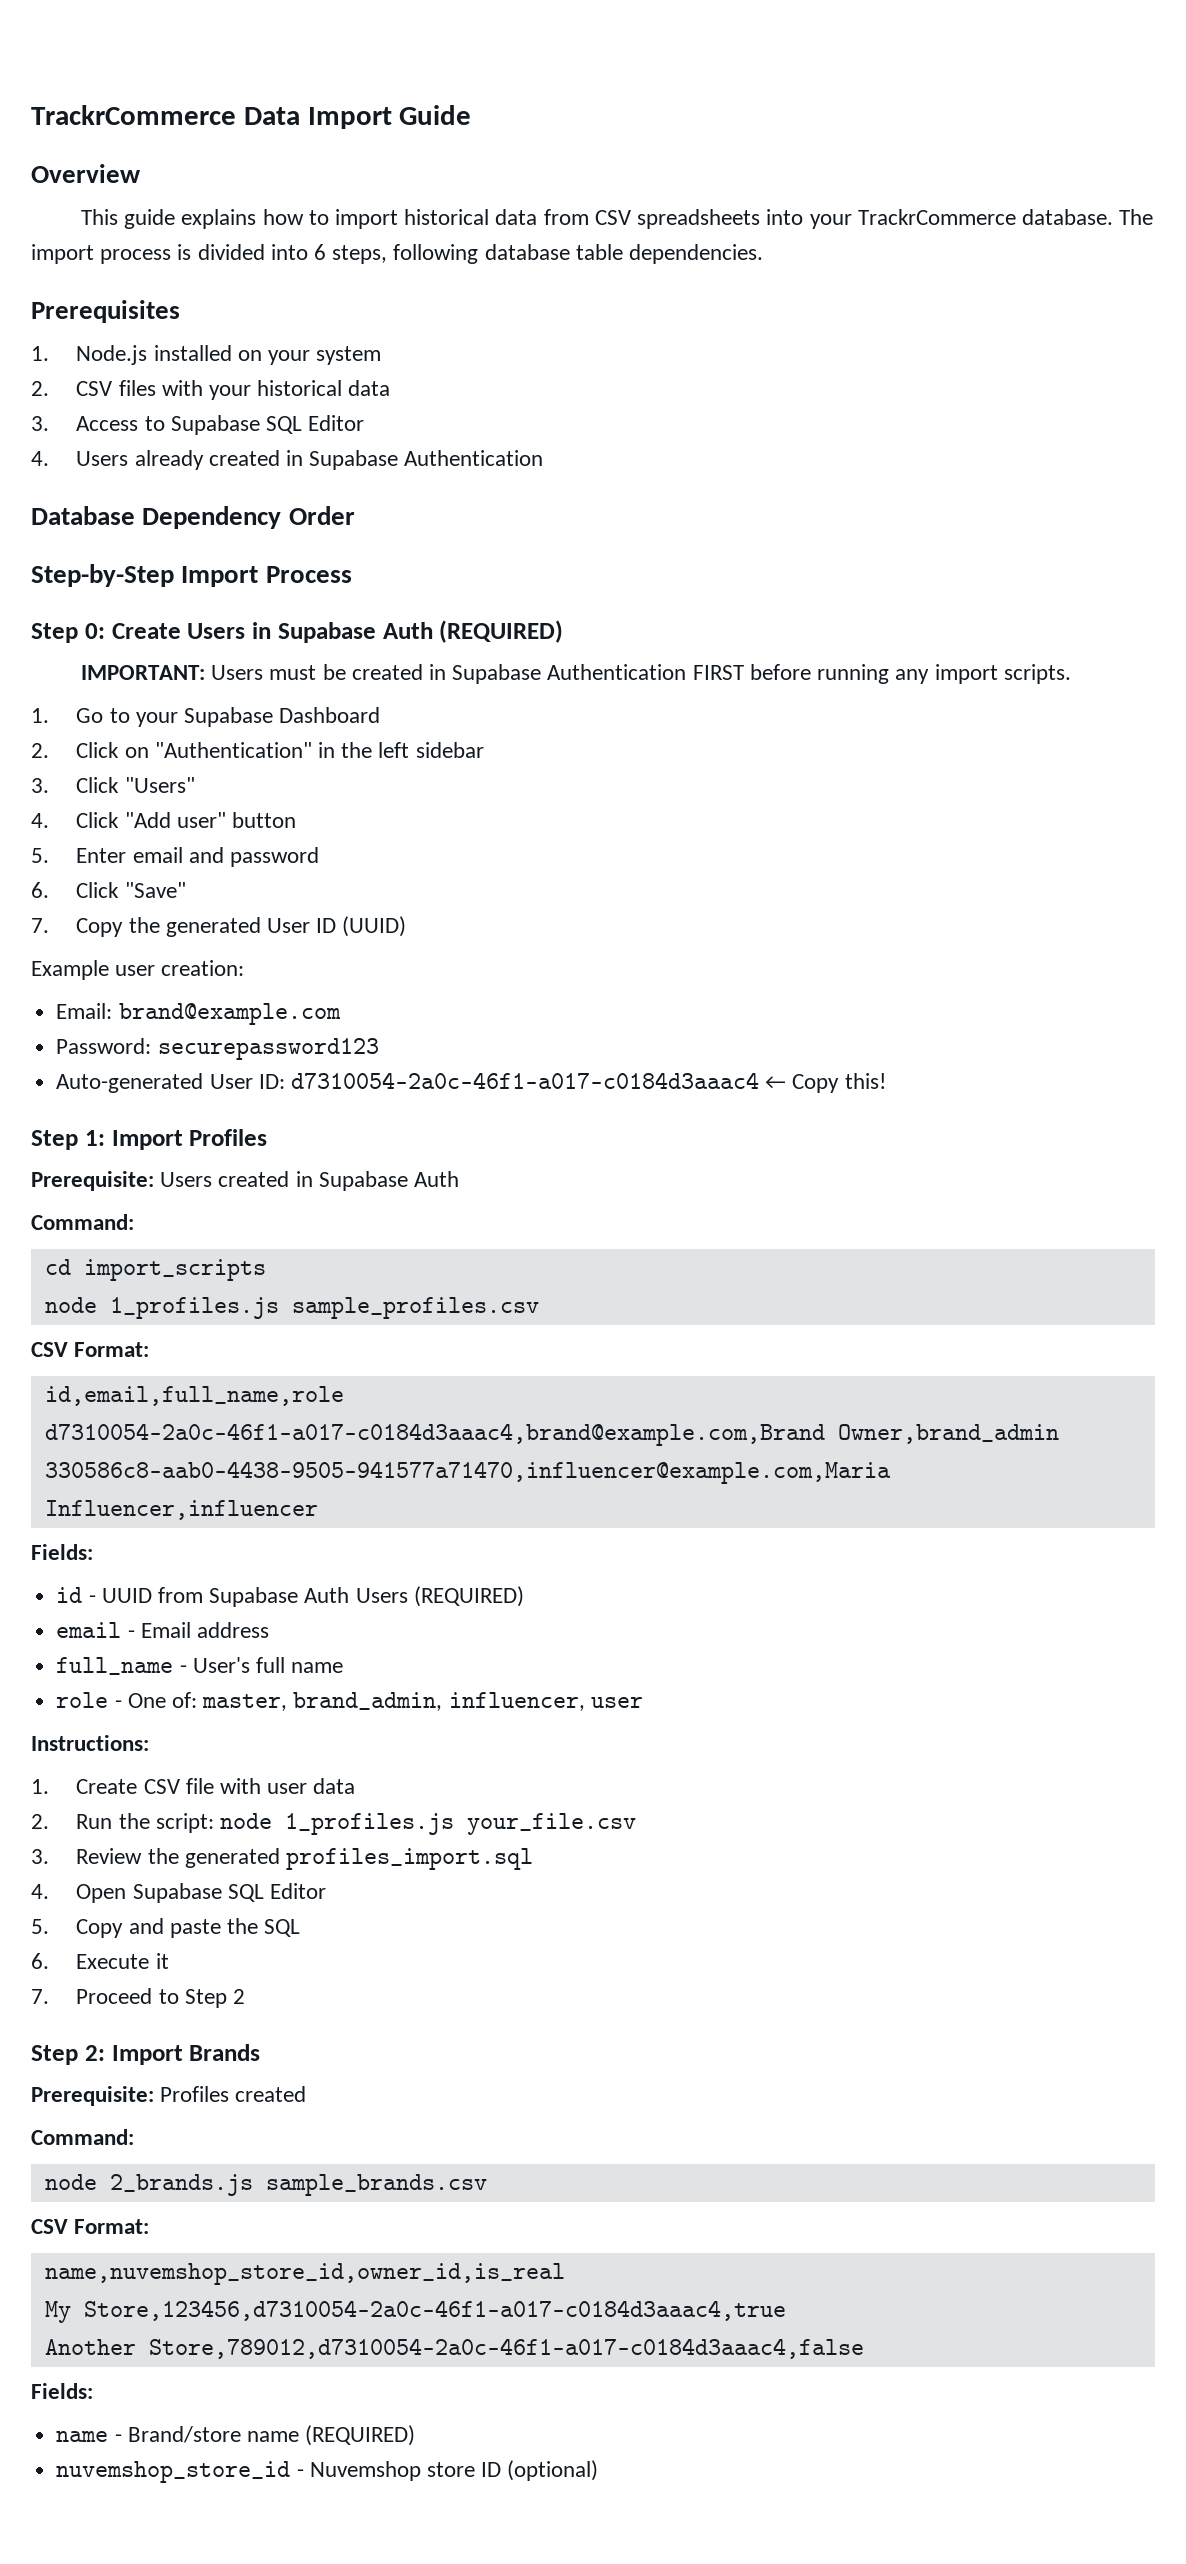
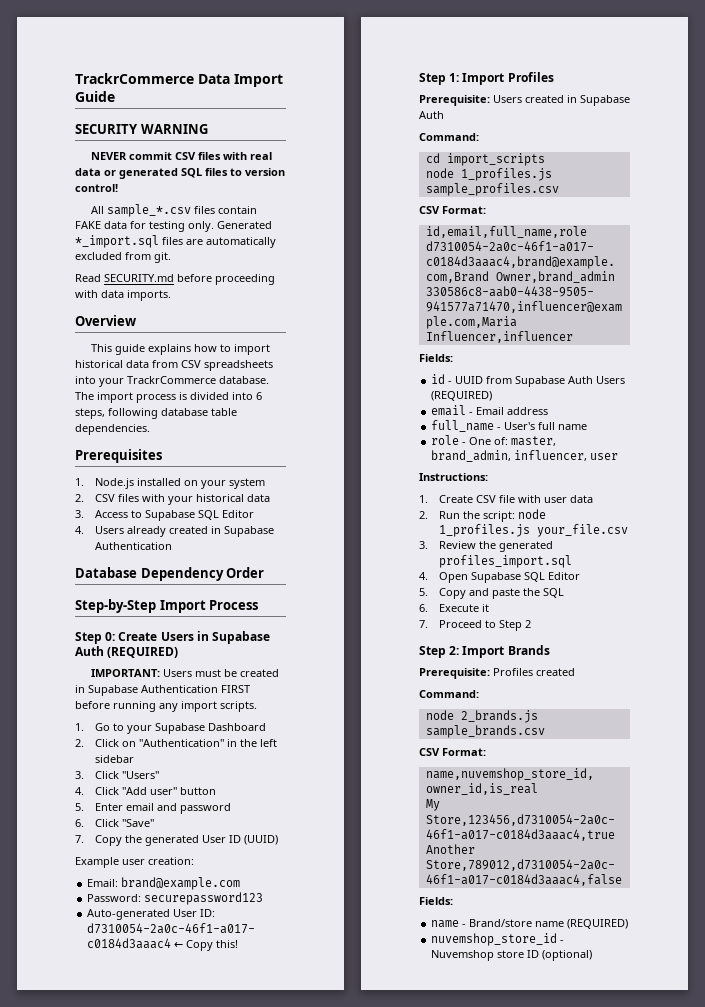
(472, 115) none -> [75,124,208,134] [91,152,273,160] [75,168,285,179] [75,184,118,192] [91,204,258,217] [75,221,272,232] [75,235,276,248] [75,252,171,263] [75,274,275,285] [75,290,171,301] // SECURITY WARNING // NEVER commit CSV files with real data or generated SQL files to version control! // All sample_*.csv files contain FAKE data for testing only. Generated *_import.sql files are automatically excluded from git. // Read SECURITY.md before proceeding with data imports.

